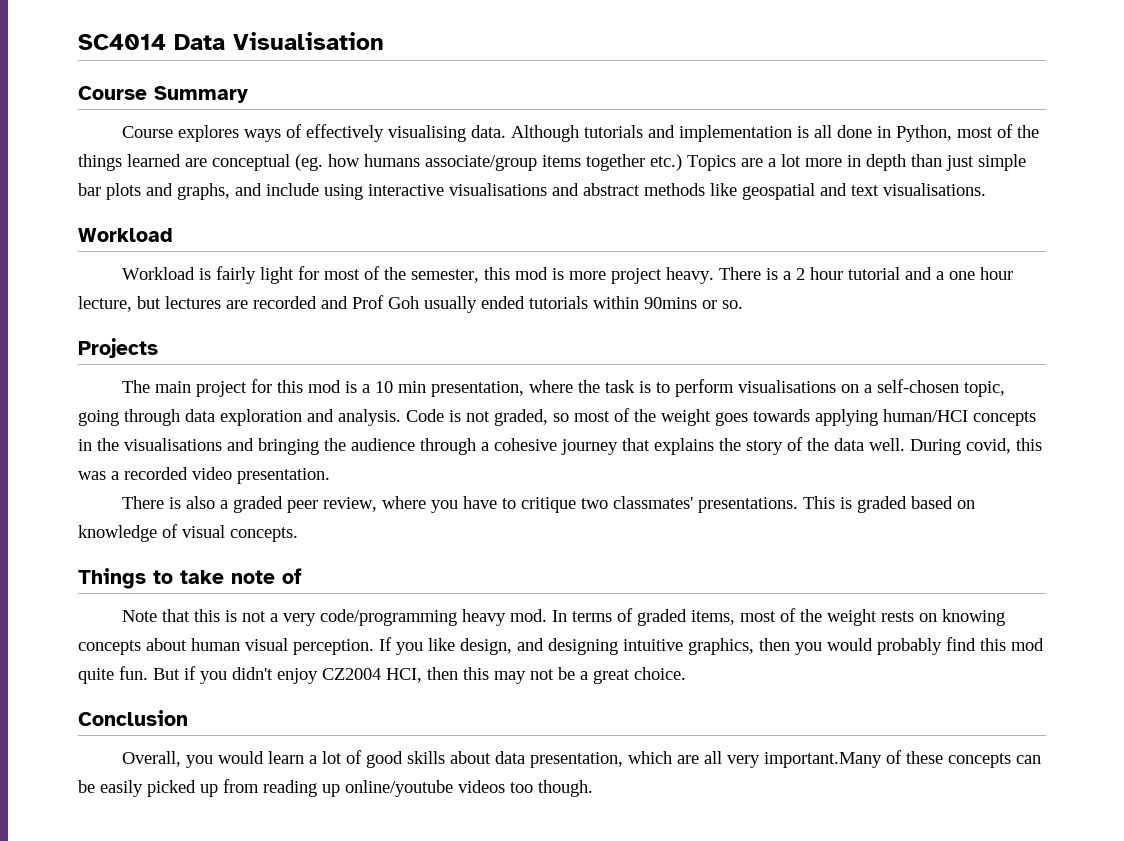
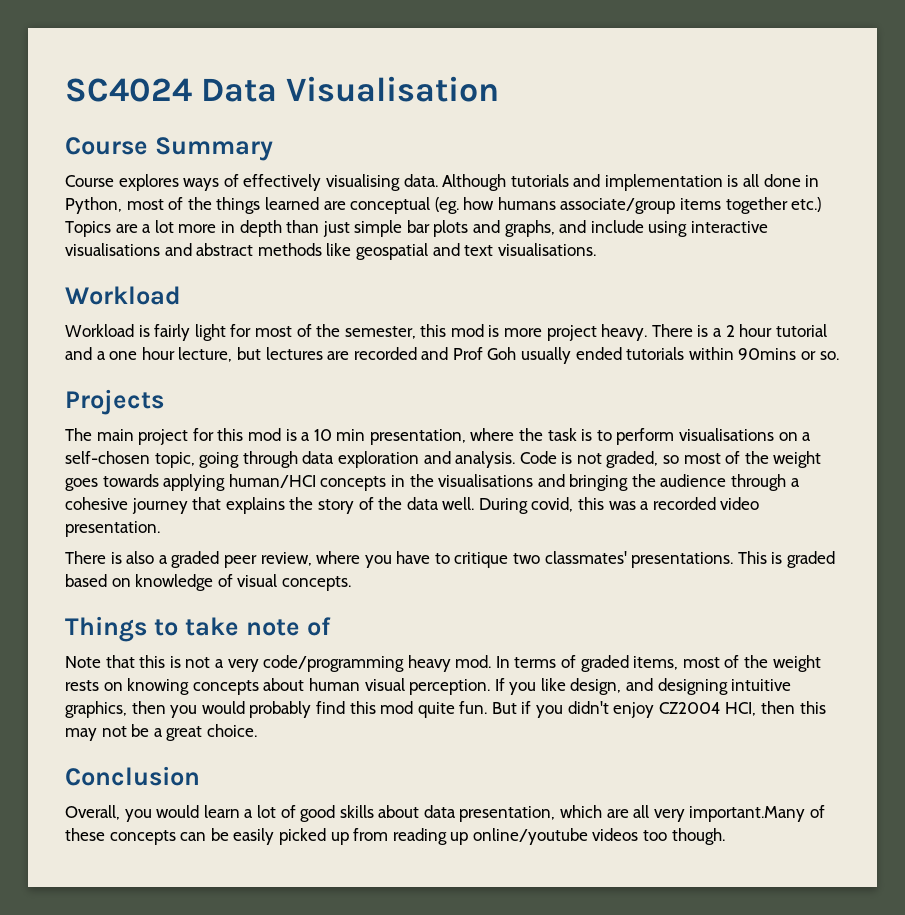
[78,34,166,50] SC4014 -> [65,78,192,102] SC4024

